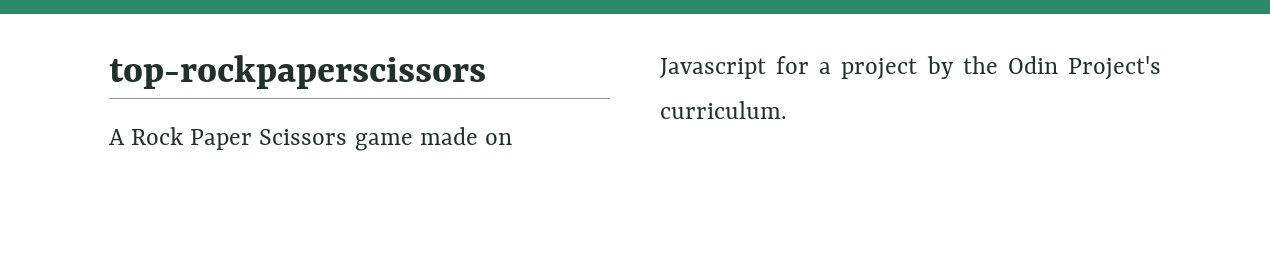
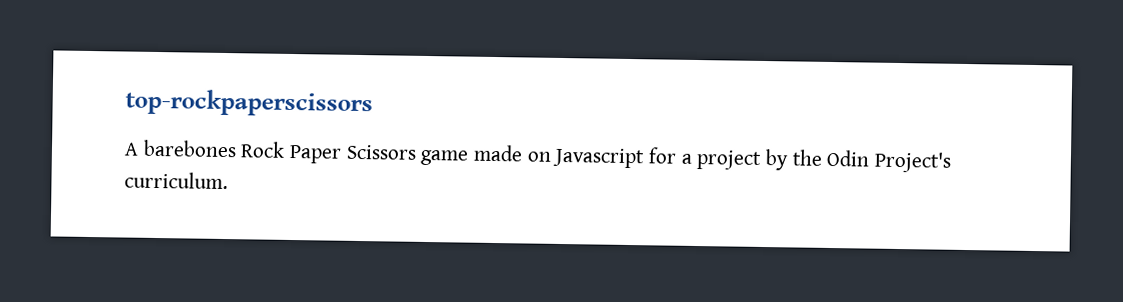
(125, 137) none -> [142,139,237,158] barebones

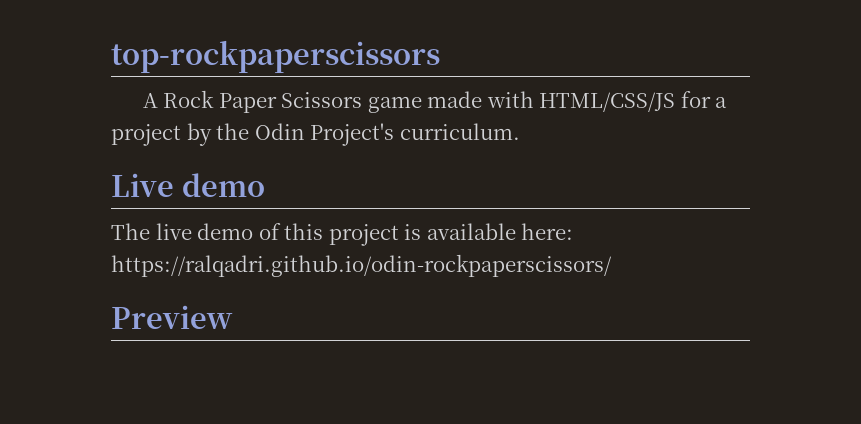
[142,139,237,158] barebones -> (158, 100) none
[526,147,646,169] on Javascript -> [486,91,676,112] with HTML/CSS/JS
(228, 180) none -> [111,173,265,197] [111,223,574,246] [111,254,612,277] [111,305,233,329] // Live demo // The live demo of this project is available here: https://ralqadri.github.io/odin-rockpaperscissors/ // Preview

